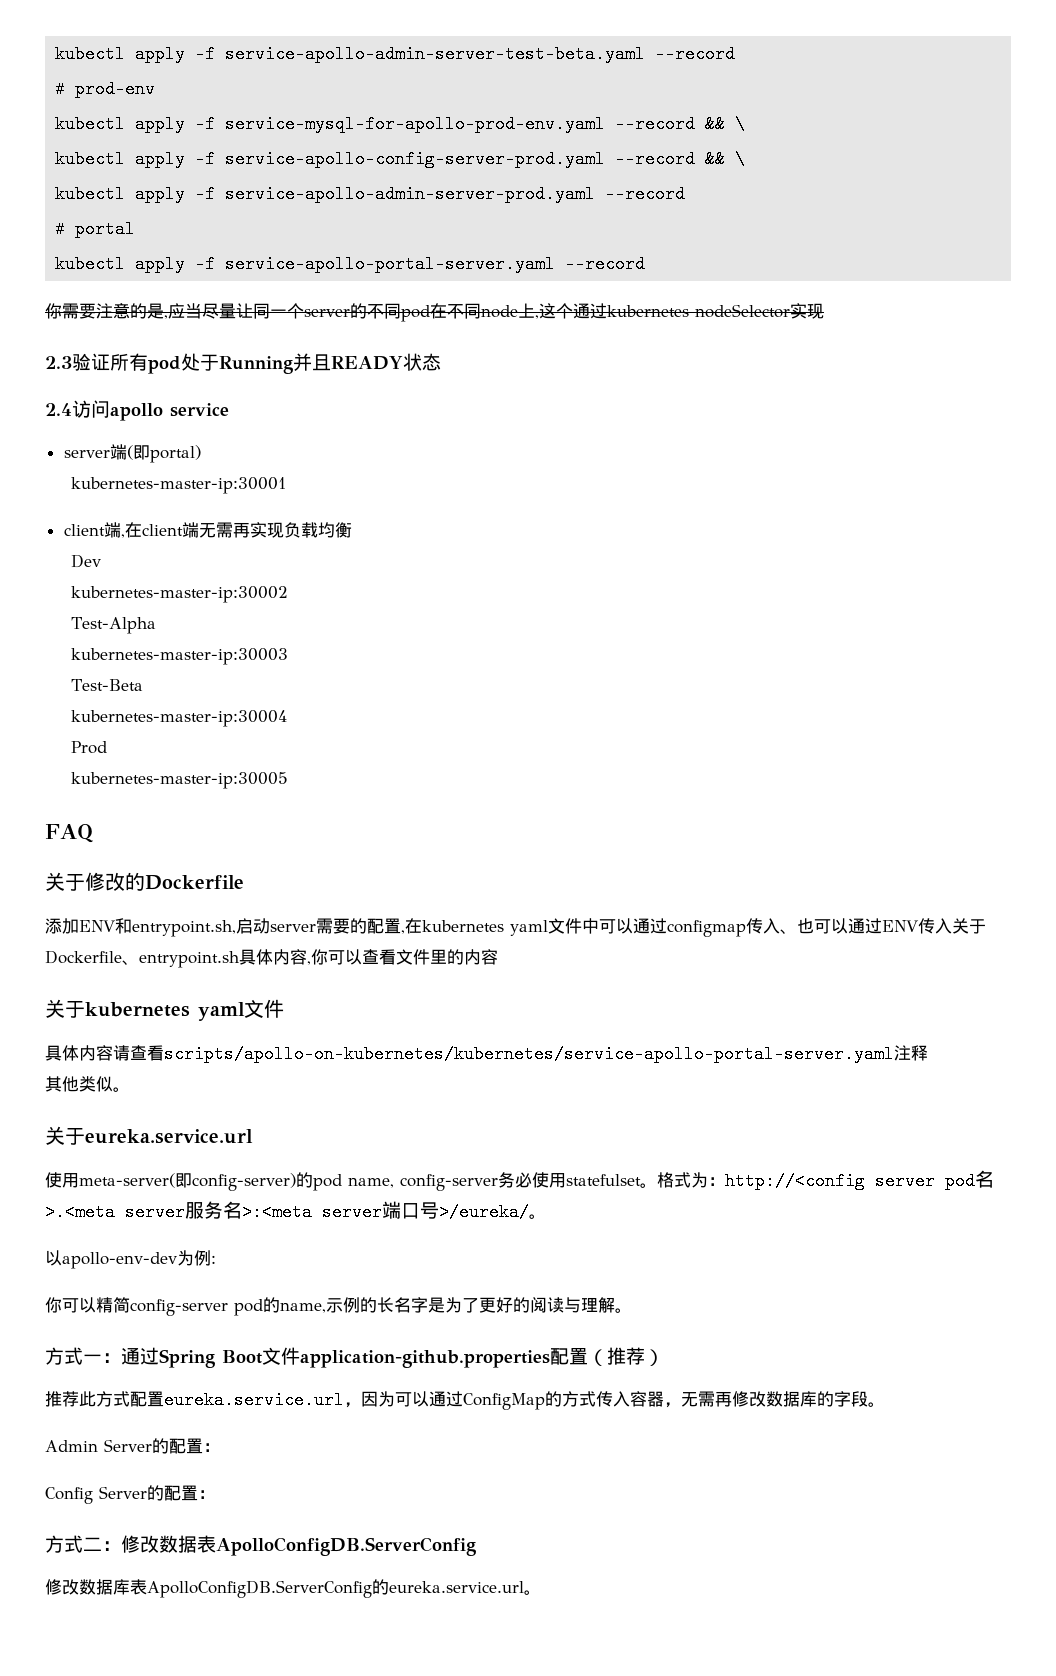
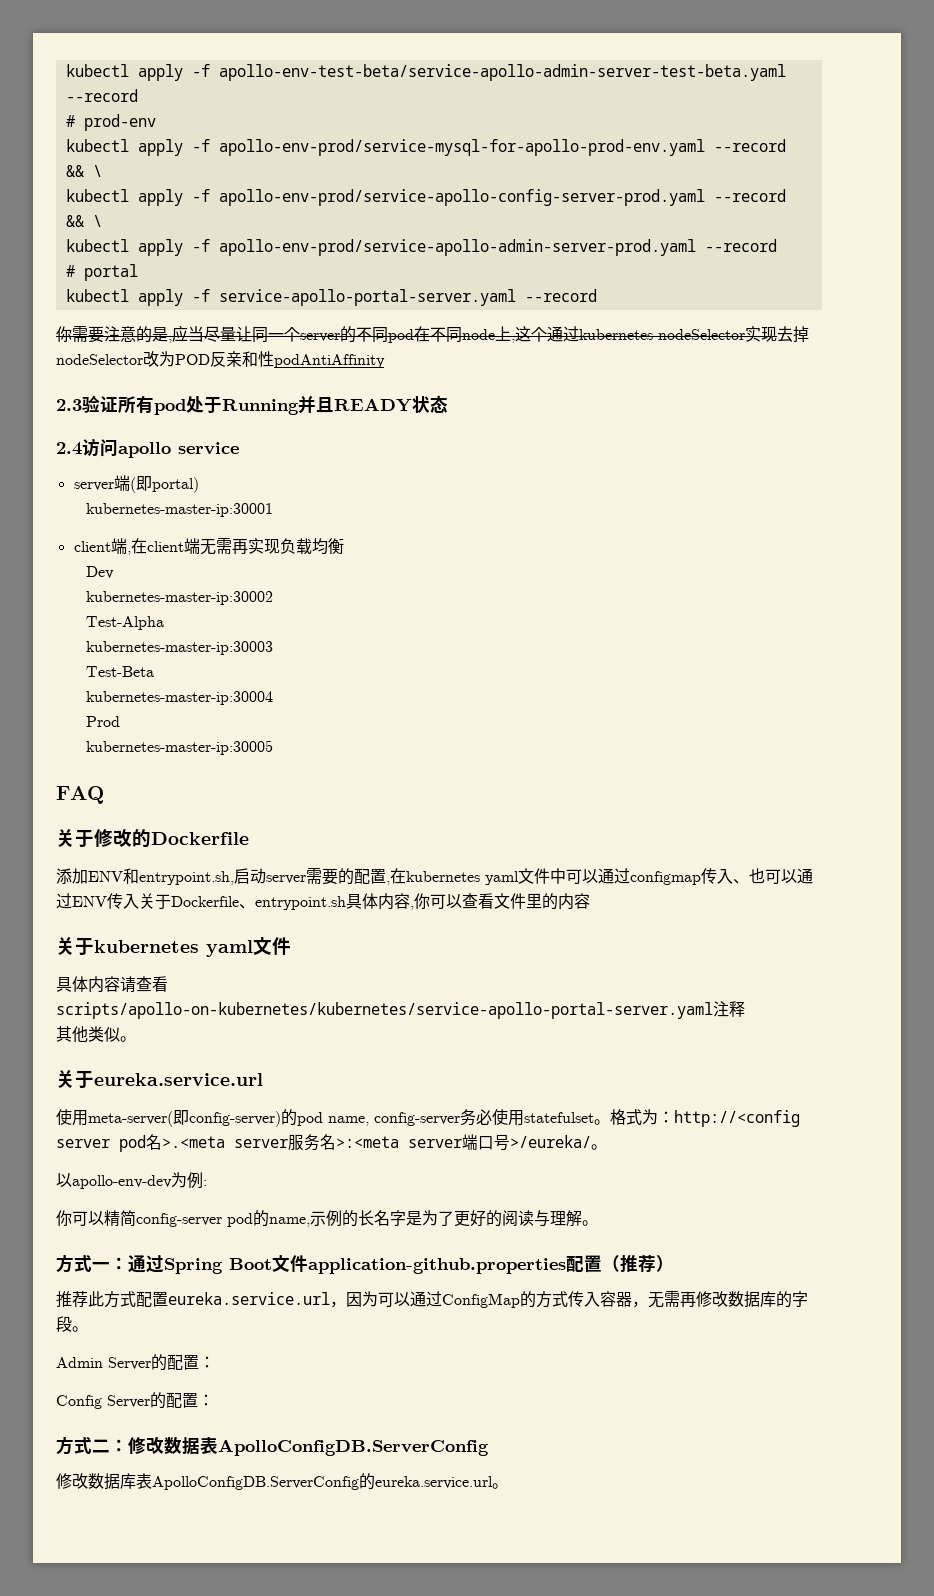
[55,45,646,63] kubectl apply -f service-apollo-admin-server-test-beta.yaml -> [65,64,786,81] kubectl apply -f apollo-env-test-beta/service-apollo-admin-server-test-beta.yaml
[225,115,746,133] [55,150,746,168] [55,185,596,203] service-mysql-for-apollo-prod-env.yaml --record && \ // kubectl apply -f service-apollo-config-server-prod.yaml --record && \ // kubectl apply -f service-apollo-admin-server-prod.yaml -> [218,139,786,156] [65,165,102,177] [65,189,786,206] [65,215,102,227] [65,239,696,256] apollo-env-prod/service-mysql-for-apollo-prod-env.yaml --record && \ // kubectl apply -f apollo-env-prod/service-apollo-config-server-prod.yaml --record && \ // kubectl apply -f apollo-env-prod/service-apollo-admin-server-prod.yaml
(824, 311) none -> [777,326,809,343] [56,351,385,368] 去掉nodeSelector改为POD反亲和性podAntiAffinity

